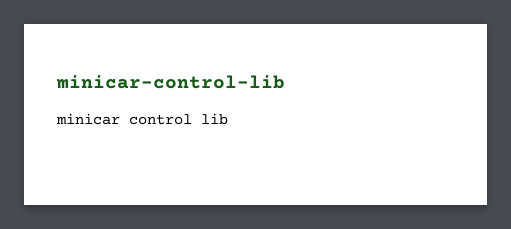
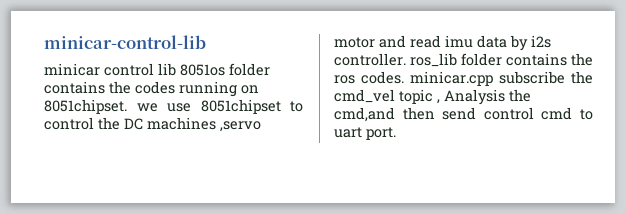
(228, 119) none -> [180,63,270,76] [44,81,259,97] [44,99,303,114] [44,117,261,132] [334,35,551,51] [334,53,593,67] [334,71,593,86] [334,89,531,105] [334,107,593,122] [334,127,396,140] 8051os folder contains the codes running on 8051chipset. we use 8051chipset to control the DC machines ,servo motor and read imu data by i2s controller. ros_lib folder contains the ros codes. minicar.cpp subscribe the cmd_vel topic , Analysis the cmd,and then send control cmd to uart port.

